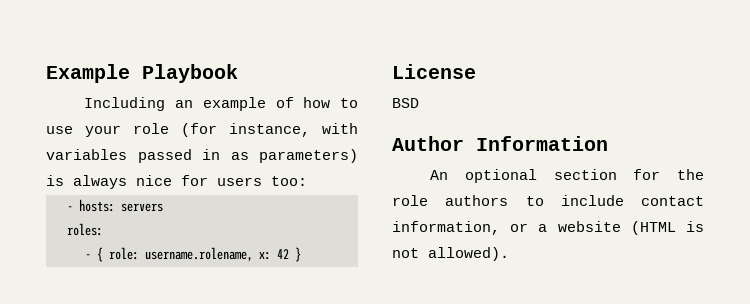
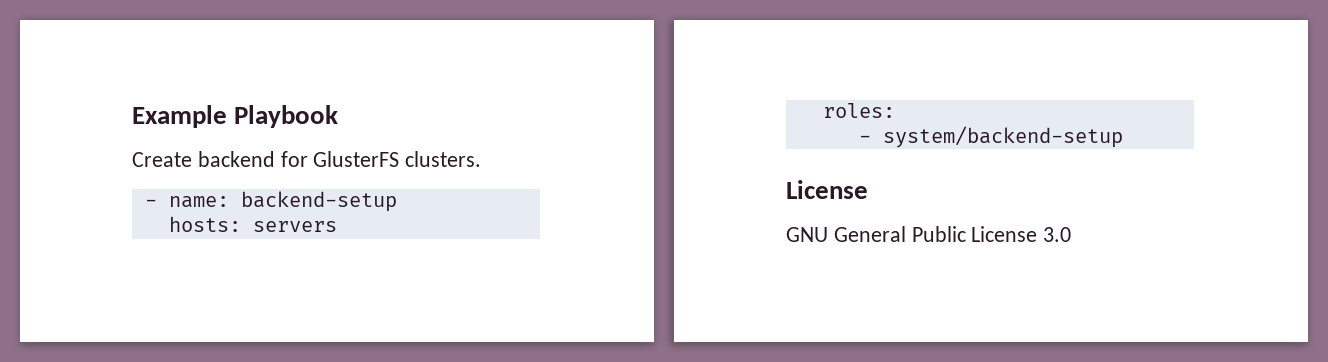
[84,97,358,111] [46,123,358,137] [46,149,358,163] [46,175,307,189] [67,206,73,211] Including an example of how to use your role (for instance, with variables passed in as parameters) is always nice for users too: // - -> [132,151,482,167] [144,191,397,212] Create backend for GlusterFS clusters. // - name: backend-setup //
[97,247,301,262] [392,64,476,79] [392,98,419,108] [392,136,608,151] [430,169,704,183] [392,195,704,206] [392,221,704,235] [392,247,509,261] { role: username.rolename, x: 42 } // License // BSD // Author Information // An optional section for the role authors to include contact information, or a website (HTML is not allowed). -> [882,126,1123,148] [786,180,868,199] [786,226,1072,242] system/backend-setup // License // GNU General Public License 3.0

